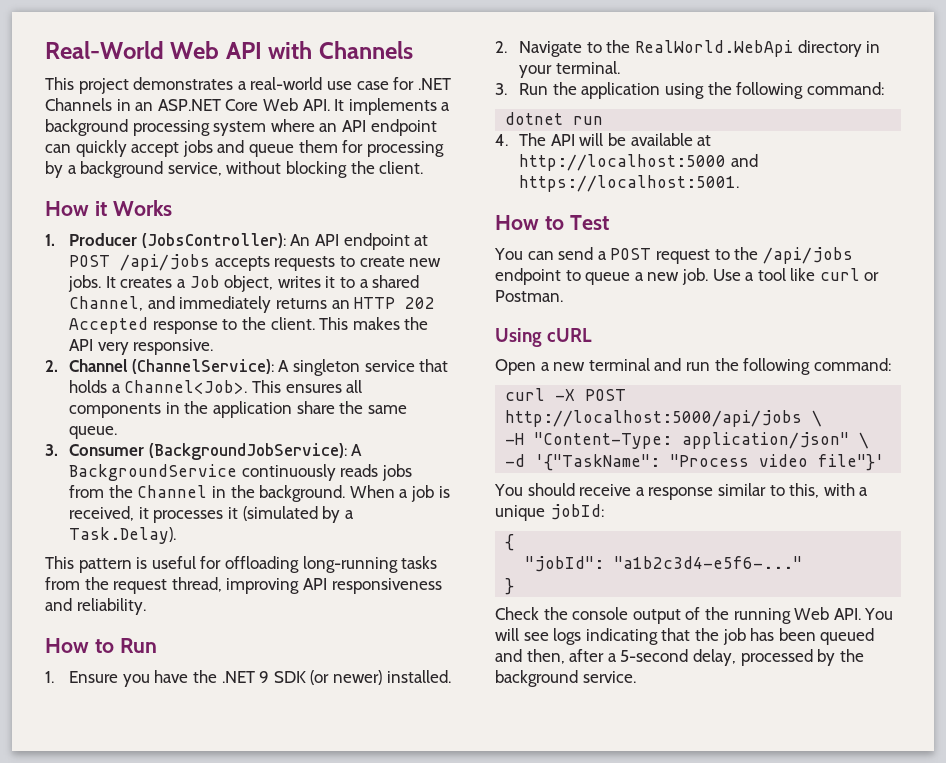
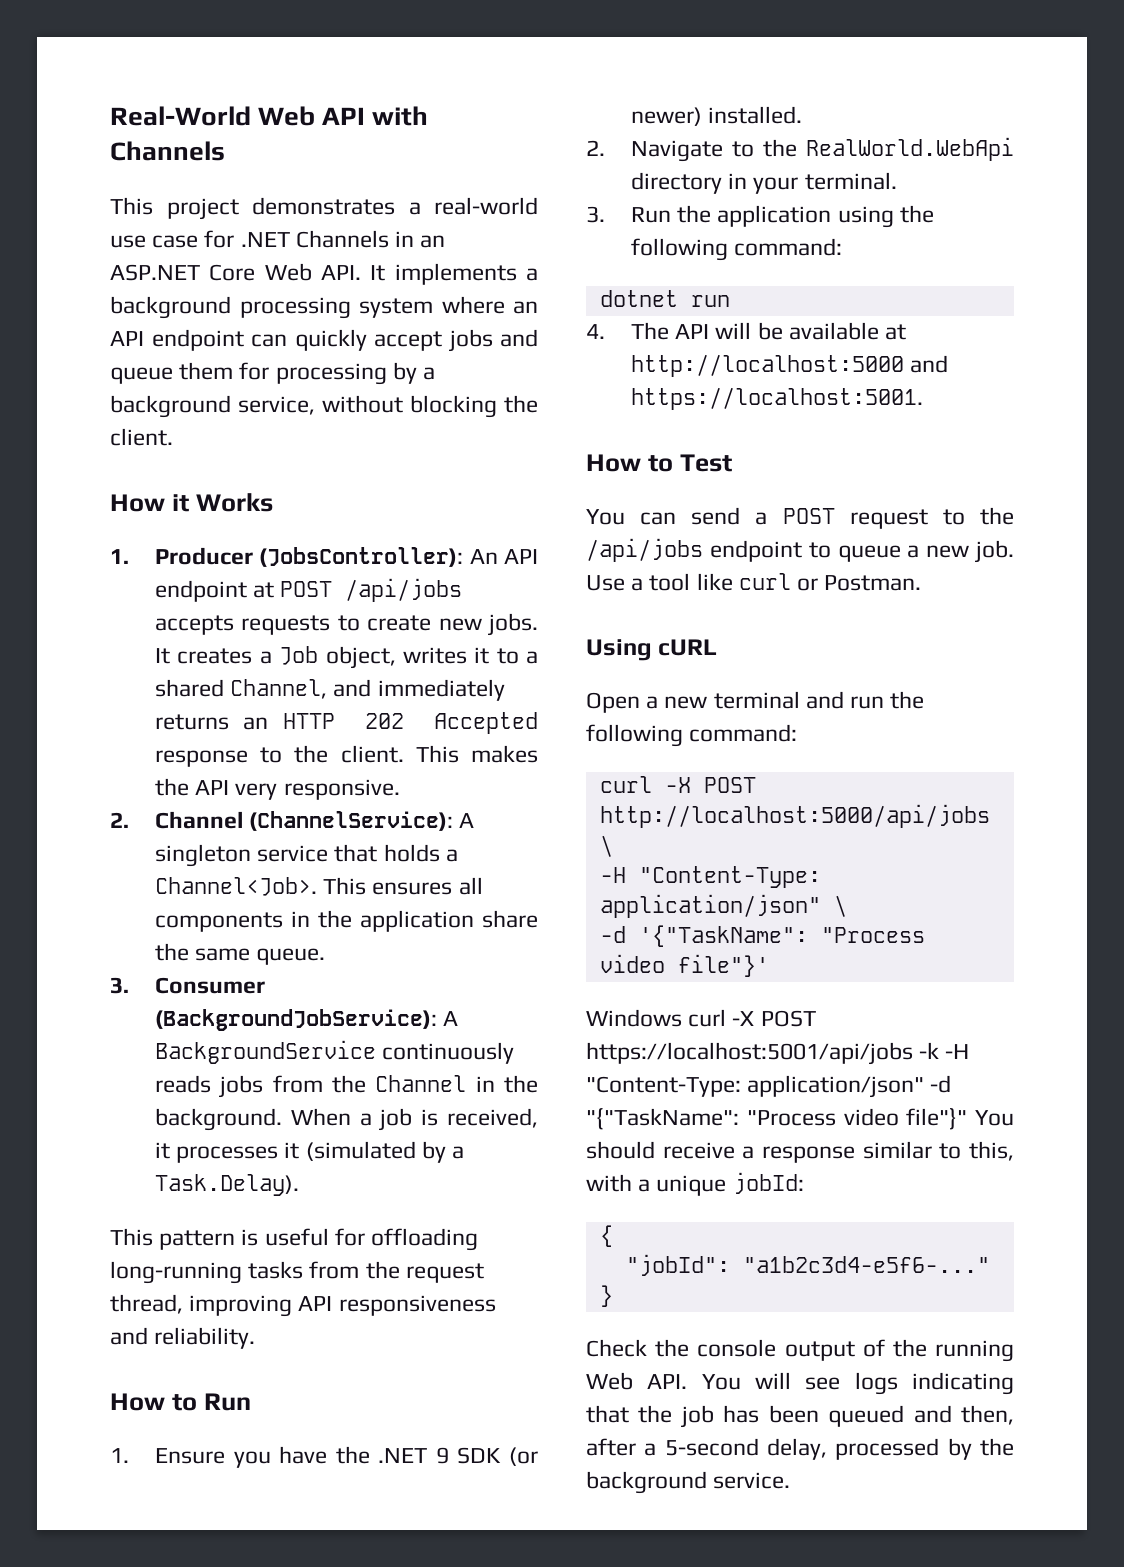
(885, 462) none -> [586,1009,816,1027] [586,1042,970,1065] [586,1075,952,1098] [586,1108,968,1130] Windows curl -X POST https://localhost:5001/api/jobs -k -H "Content-Type: application/json" -d "{"TaskName": "Process video file"}"

